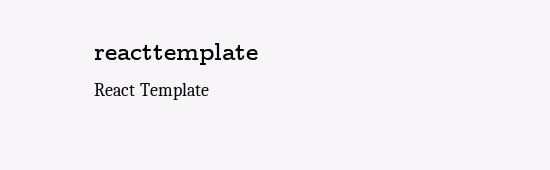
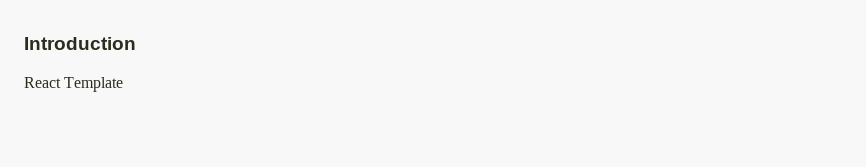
[94,43,258,65] reacttemplate -> [24,37,136,50] Introduction

